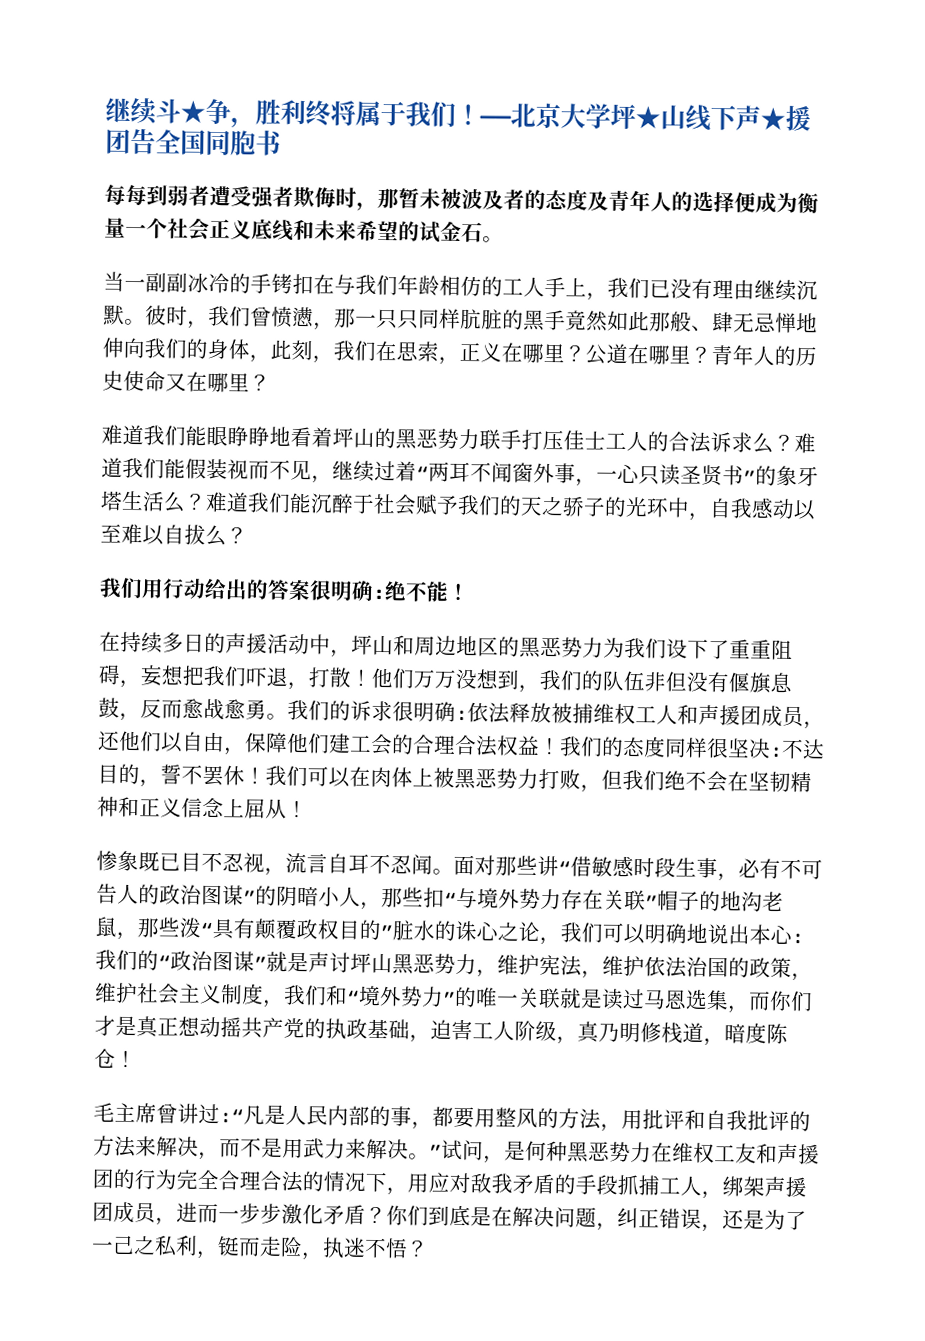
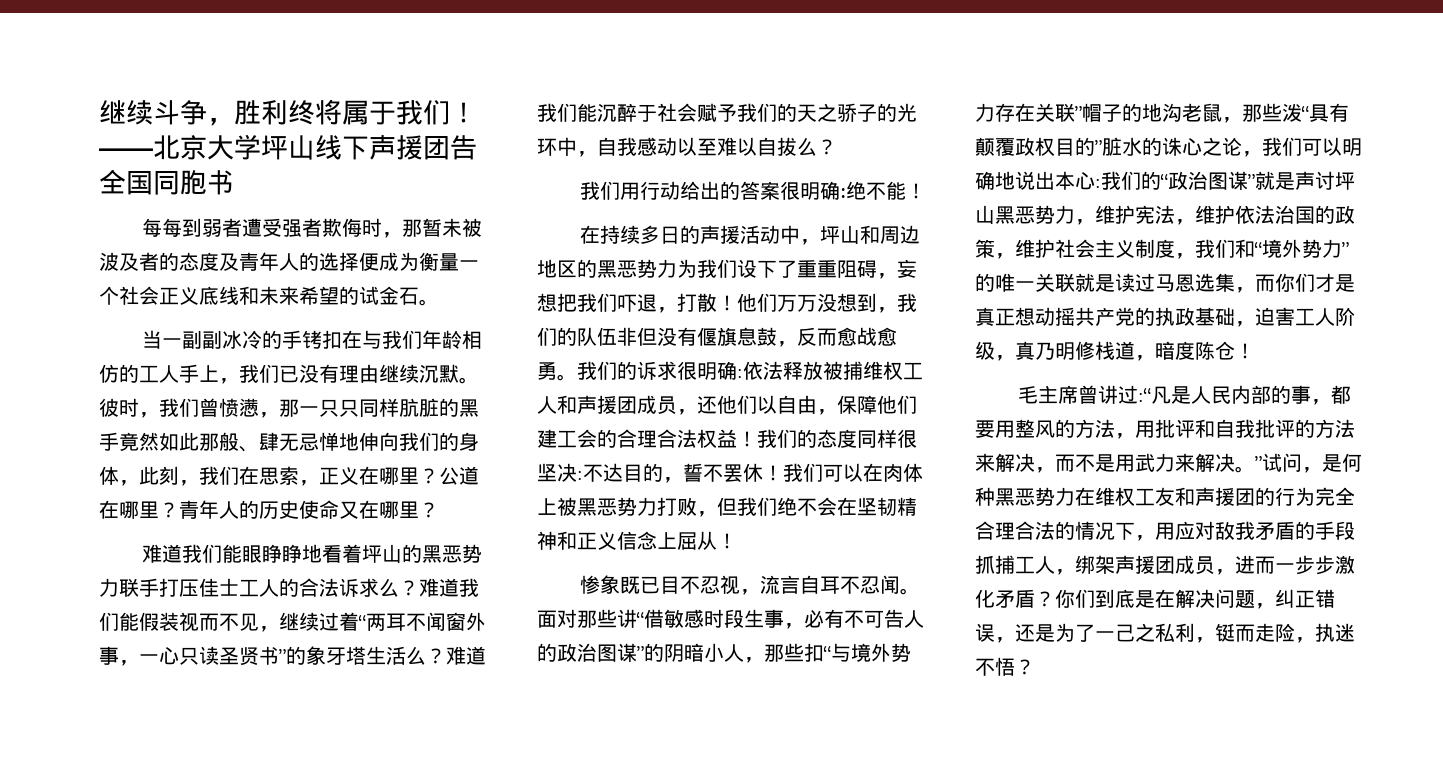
[180,99,206,123] ★ -> (180, 112) none
[635,105,661,129] ★ -> (288, 147) none
[760,106,786,130] ★ -> (396, 147) none

